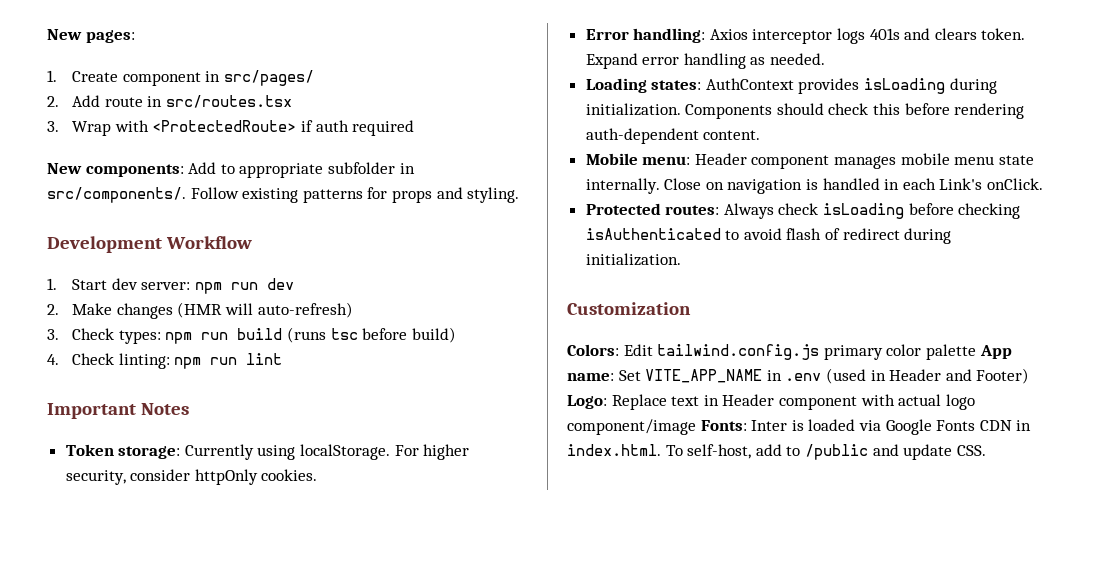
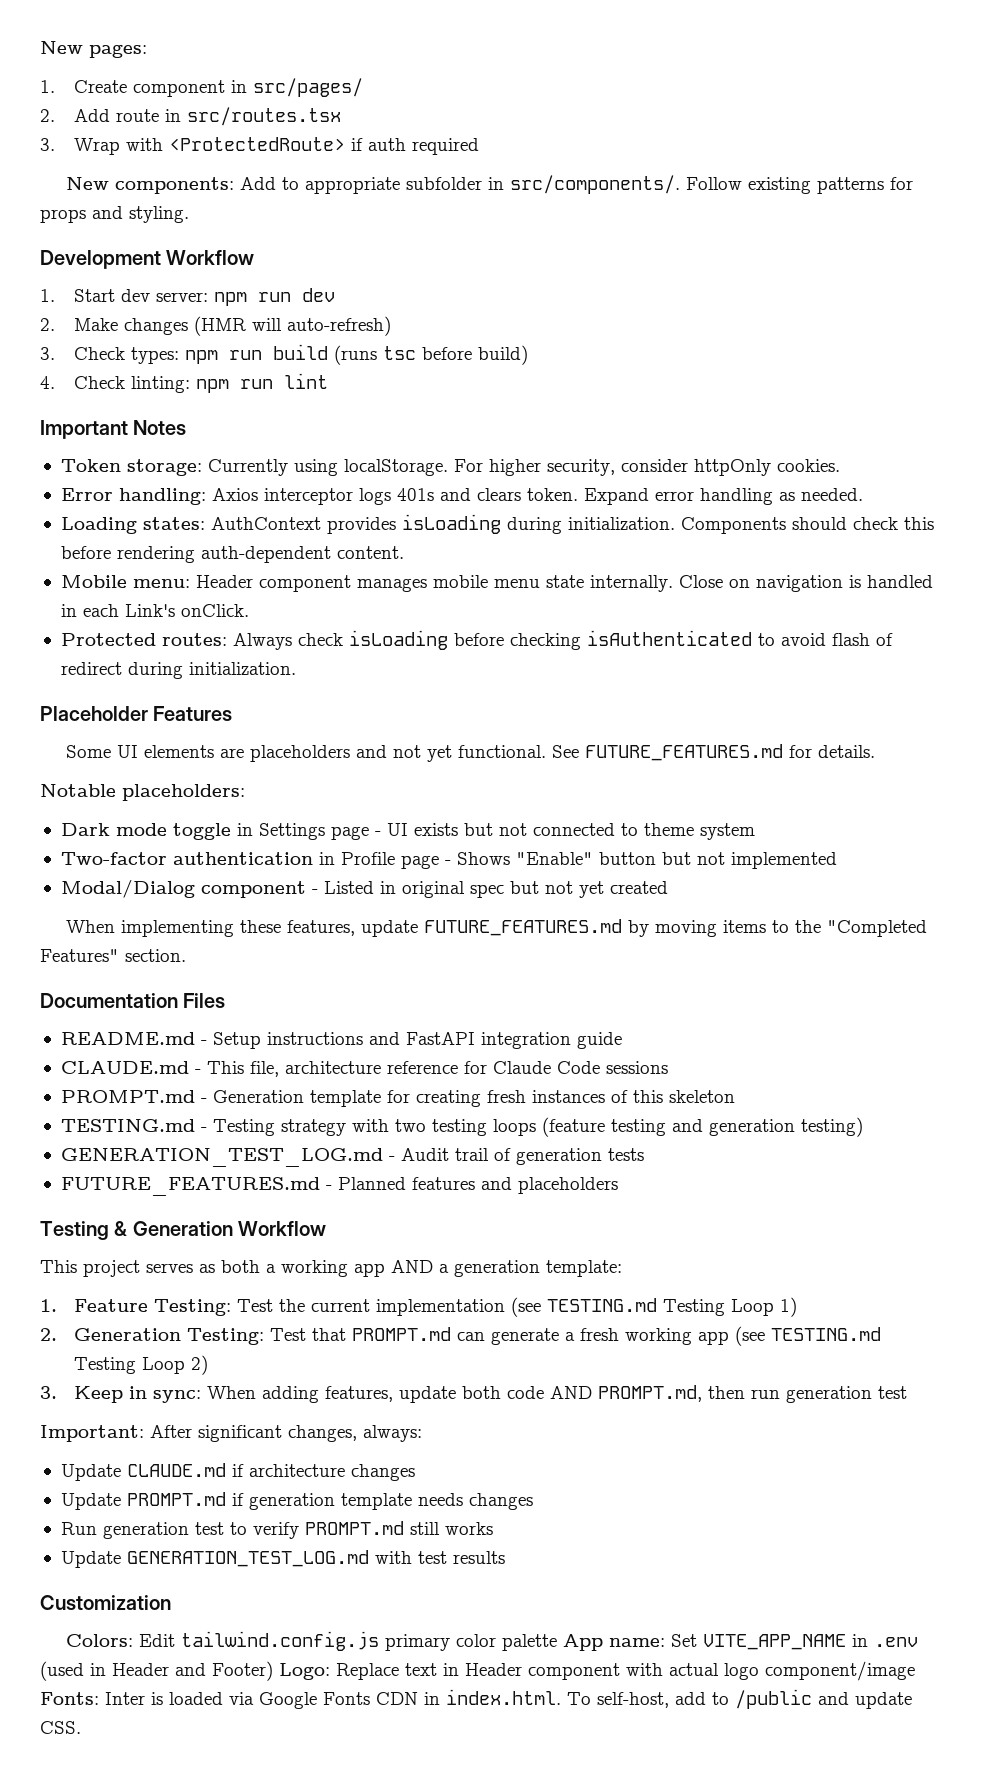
(681, 259) none -> [40,706,233,721] [66,744,876,762] [40,784,245,801] [60,823,755,840] [60,852,837,869] [60,879,668,898] [66,919,928,937] [40,949,186,962] [40,993,226,1008] [60,1032,622,1049] [60,1061,668,1077] [60,1090,735,1107] [60,1117,863,1137] [60,1148,644,1167] [60,1177,618,1196] [40,1221,327,1240] [40,1260,622,1277] [40,1297,798,1317] [40,1326,882,1346] [74,1355,209,1375] [40,1385,908,1403] [40,1425,422,1442] [60,1463,415,1481] [60,1492,533,1510] [60,1521,493,1539] [60,1550,505,1568] // Placeholder Features // Some UI elements are placeholders and not yet functional. See FUTURE_FEATURES.md for details. // Notable placeholders: // Dark mode toggle in Settings page - UI exists but not connected to theme system // Two-factor authentication in Profile page - Shows "Enable" button but not implemented // Modal/Dialog component - Listed in original spec but not yet created // When implementing these features, update FUTURE_FEATURES.md by moving items to the "Completed Features" section. // Documentation Files // README.md - Setup instructions and FastAPI integration guide // CLAUDE.md - This file, architecture reference for Claude Code sessions // PROMPT.md - Generation template for creating fresh instances of this skeleton // TESTING.md - Testing strategy with two testing loops (feature testing and generation testing) // GENERATION_TEST_LOG.md - Audit trail of generation tests // FUTURE_FEATURES.md - Planned features and placeholders // Testing & Generation Workflow // This project serves as both a working app AND a generation template: // 1. Feature Testing: Test the current implementation (see TESTING.md Testing Loop 1) // 2. Generation Testing: Test that PROMPT.md can generate a fresh working app (see TESTING.md Testing Loop 2) // 3. Keep in sync: When adding features, update both code AND PROMPT.md, then run generation test // Important: After significant changes, always: // Update CLAUDE.md if architecture changes // Update PROMPT.md if generation template needs changes // Run generation test to verify PROMPT.md still works // Update GENERATION_TEST_LOG.md with test results

